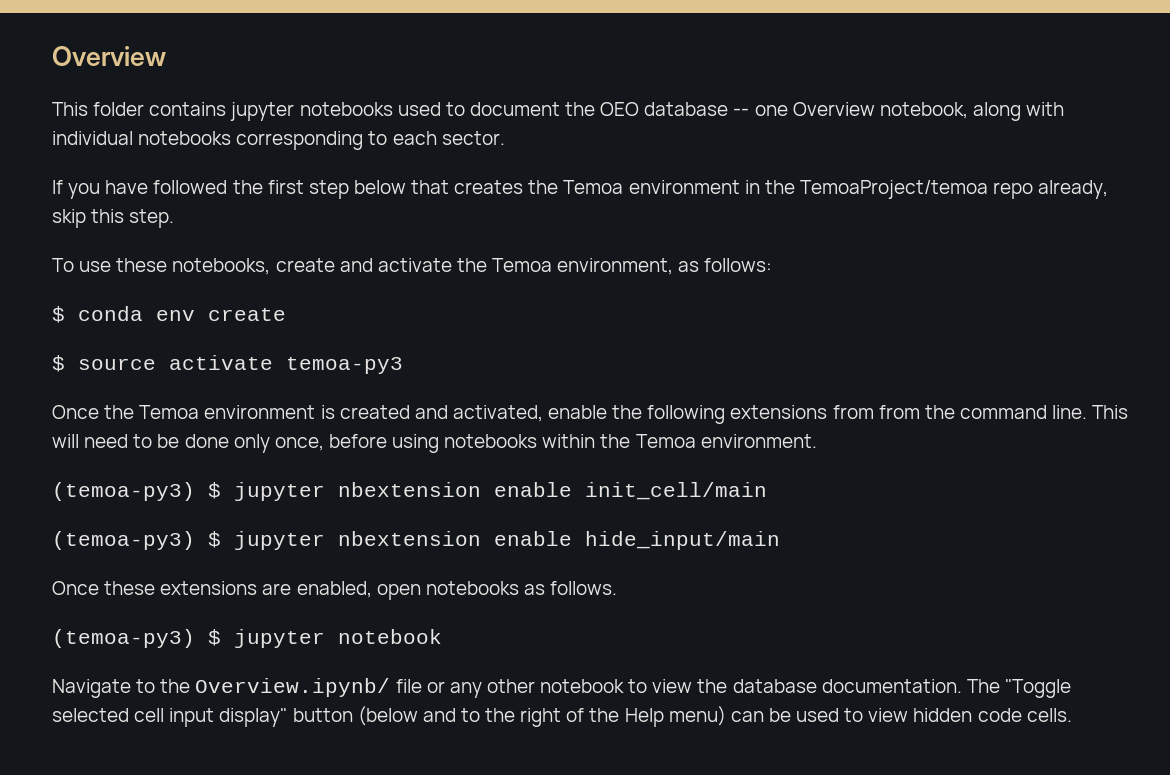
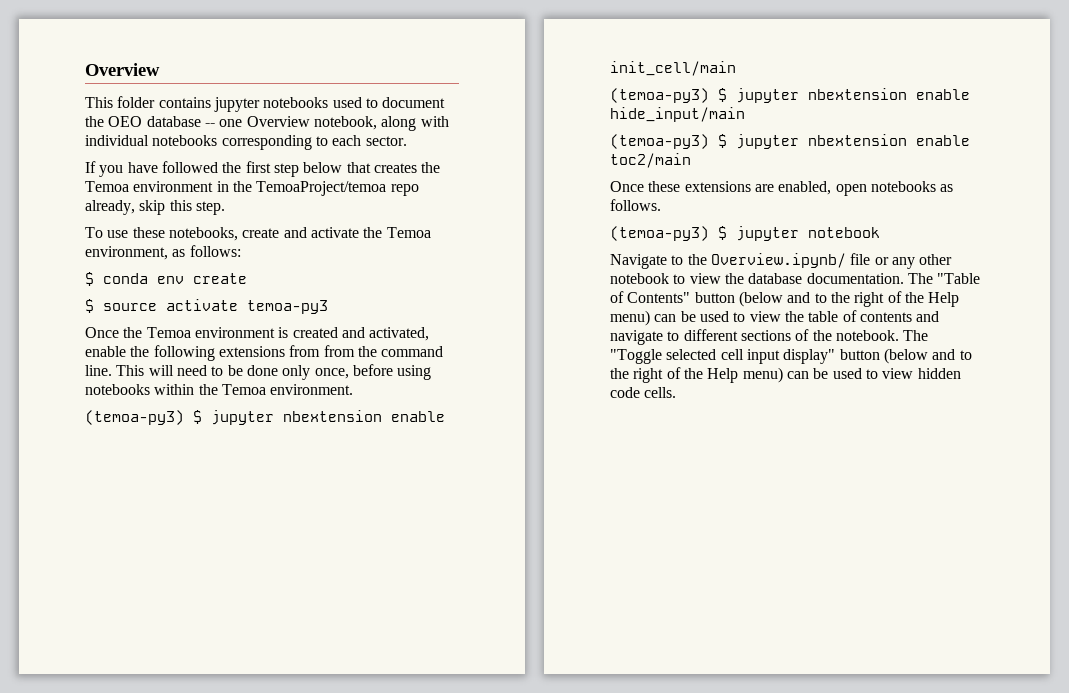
(780, 540) none -> [610,134,970,149] [610,153,691,168] // (temoa-py3) $ jupyter nbextension enable toc2/main
(1000, 686) none -> [937,273,981,284] [610,291,960,307] [610,310,940,326] [610,329,929,345] "Table of Contents" button (below and to the right of the Help menu) can be used to view the table of contents and navigate to different sections of the notebook. The

